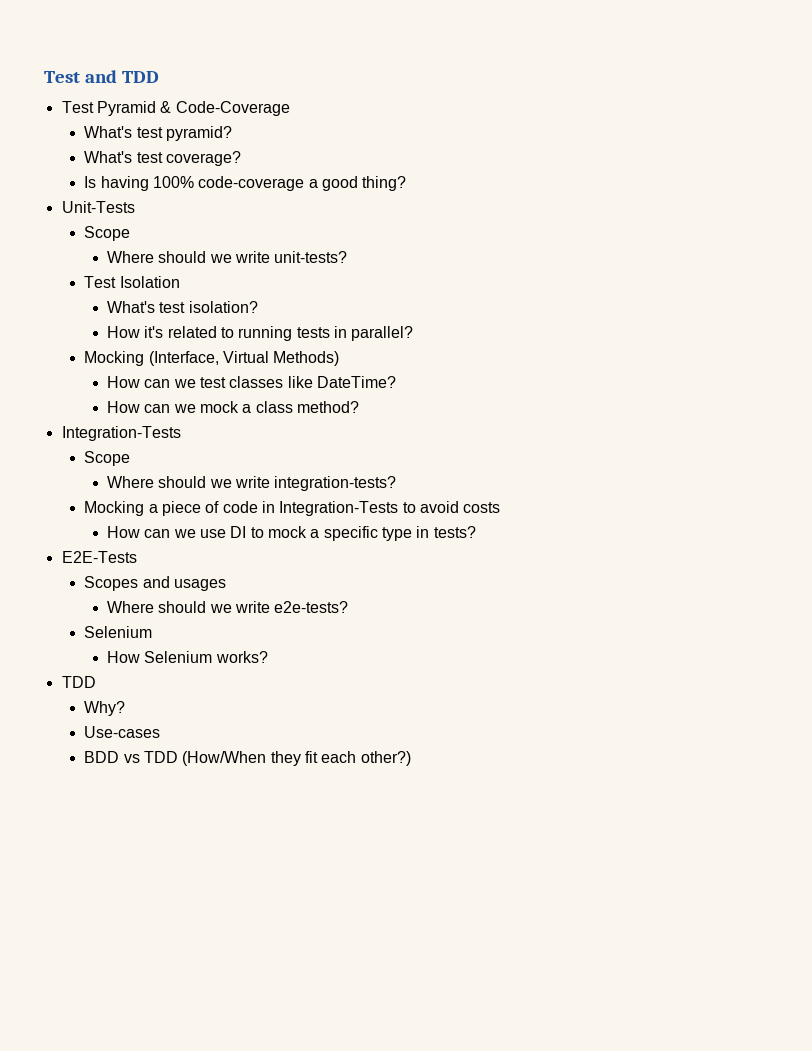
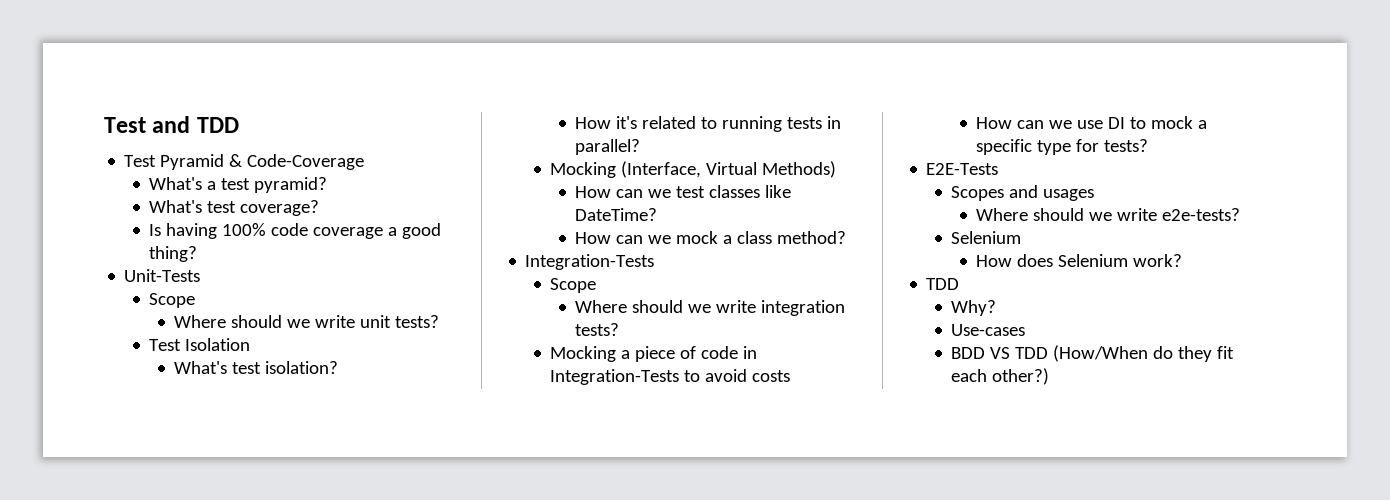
(133, 132) none -> [207,181,217,190] a
[198,176,305,191] code-coverage -> [271,223,384,239] code coverage
[274,251,348,263] unit-tests? -> [360,315,440,328] unit tests?
[274,476,397,491] integration-tests? -> [761,300,846,316] [575,323,620,336] integration tests?
[416,526,430,538] in -> [1076,139,1100,152] for
[144,651,268,663] Selenium works? -> [1017,254,1183,267] does Selenium work?
[123,754,140,763] vs -> [990,347,1011,359] VS
(267, 758) none -> [1153,346,1174,359] do

